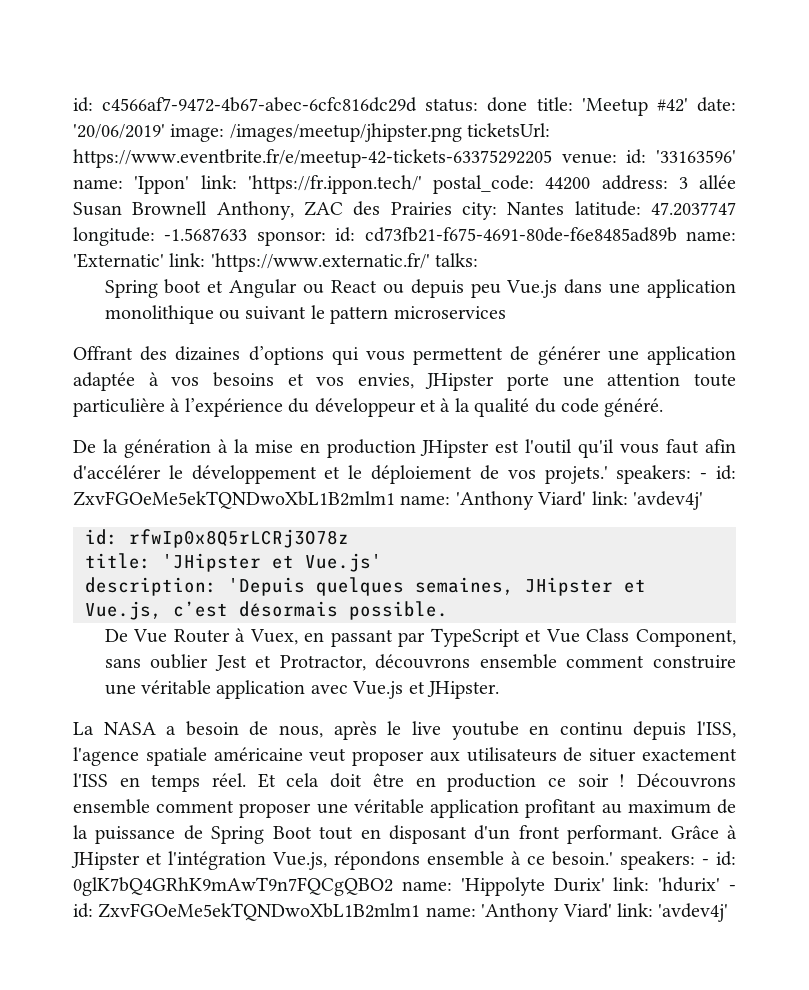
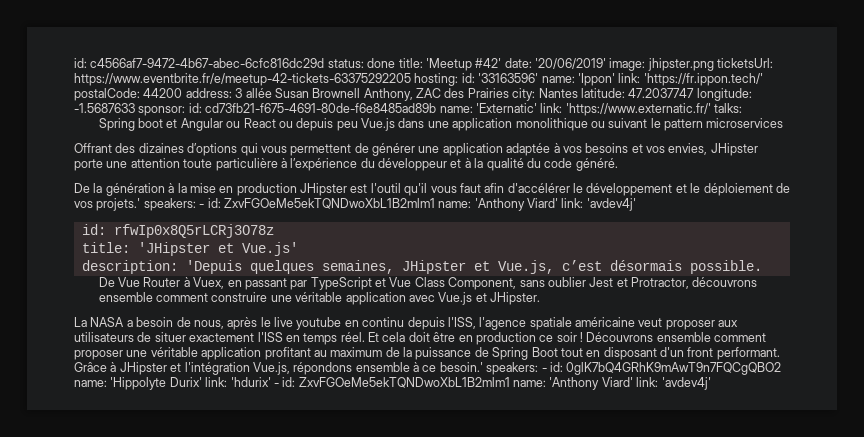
[229,123,462,142] /images/meetup/jhipster.png -> [647,58,714,71] jhipster.png
[561,153,617,164] venue: -> [414,73,459,86] hosting:
[433,175,534,194] postal_code: -> [74,88,140,101] postalCode:

